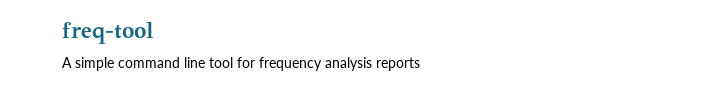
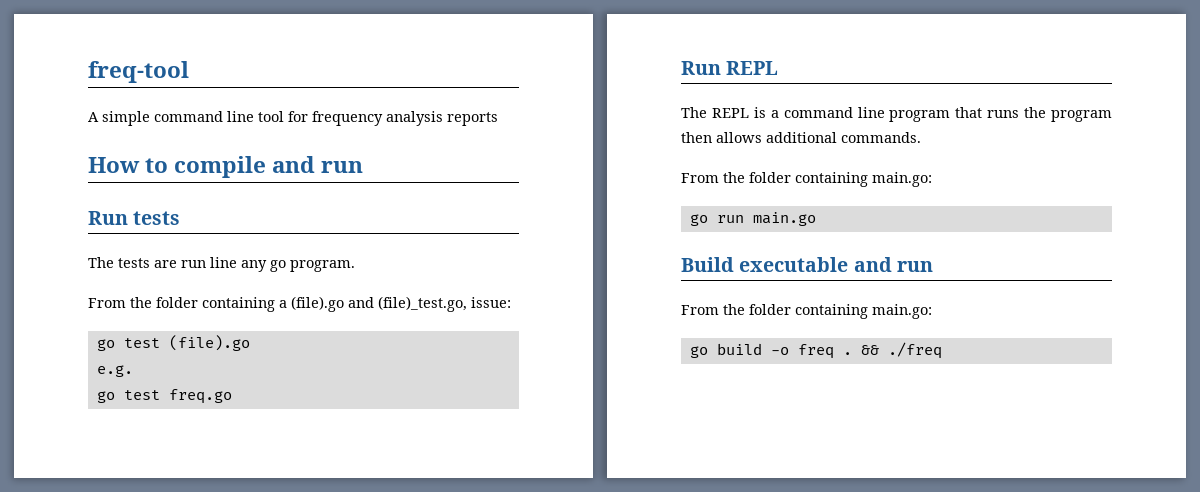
(420, 64) none -> [88,156,364,178] [88,211,181,225] [88,257,355,272] [88,296,511,312] [96,335,250,351] [96,365,133,377] [96,389,232,404] [681,61,779,75] [681,107,1112,122] [681,132,921,143] [681,172,932,187] [689,212,816,226] [681,257,933,272] [681,304,932,319] [689,342,942,359] // How to compile and run // Run tests // The tests are run line any go program. // From the folder containing a (file).go and (file)_test.go, issue: // go test (file).go // e.g. // go test freq.go // Run REPL // The REPL is a command line program that runs the program then allows additional commands. // From the folder containing main.go: // go run main.go // Build executable and run // From the folder containing main.go: // go build -o freq . && ./freq

